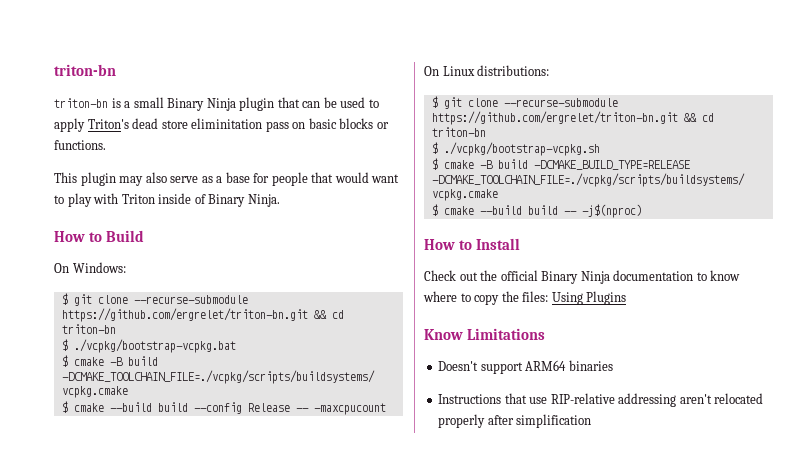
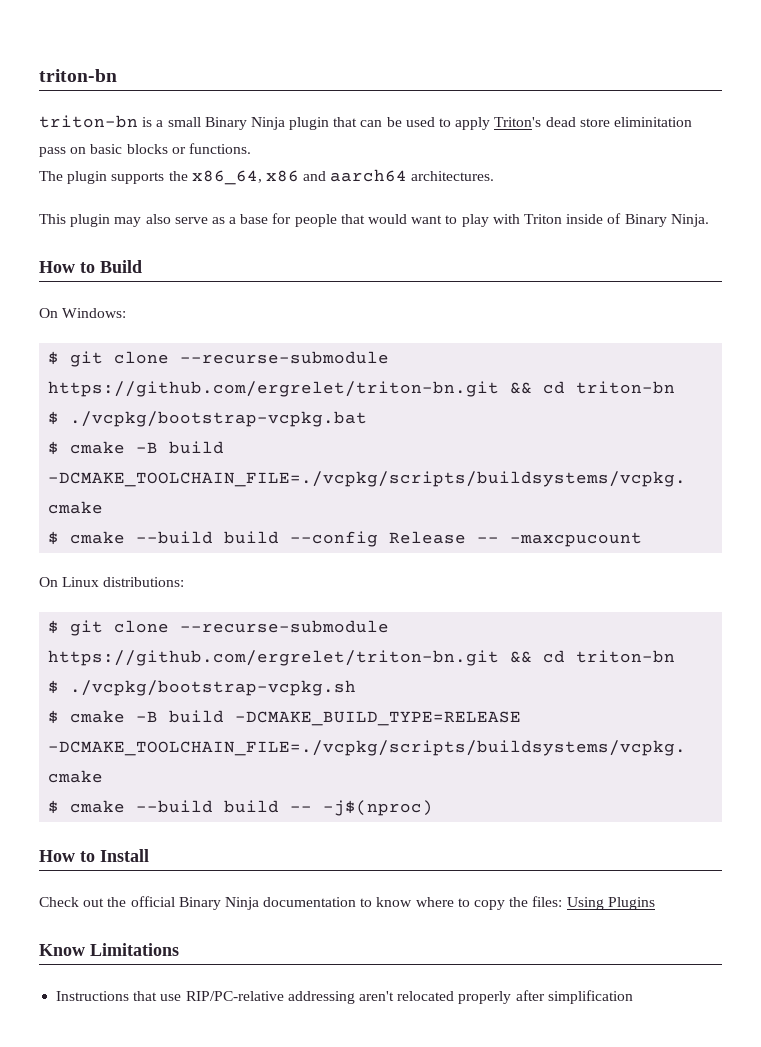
(106, 145) none -> [39,169,495,185] // The plugin supports the x86_64, x86 and aarch64 architectures.
[438,360,613,374] // Doesn't support ARM64 binaries -> (179, 949) none
[550,393,615,404] RIP-relative -> [185,991,284,1001] RIP/PC-relative

